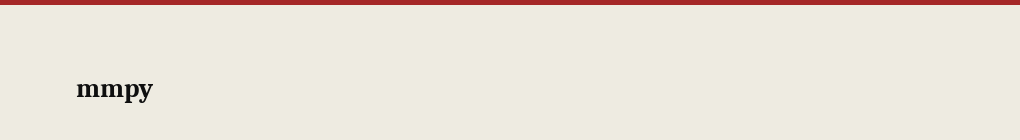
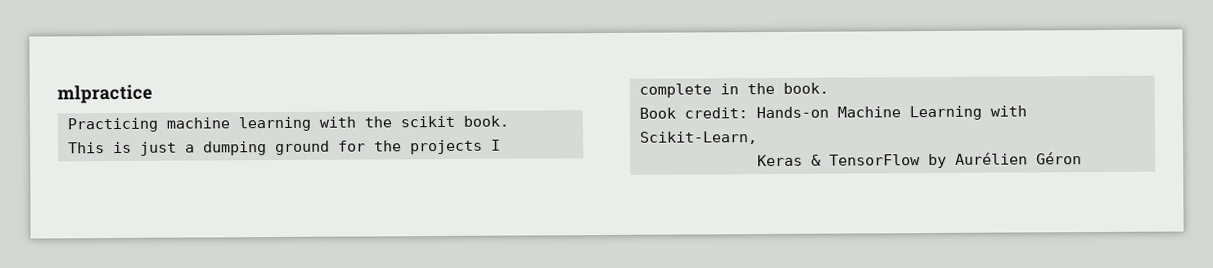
[76,84,154,103] mmpy -> [57,84,153,104] [66,115,509,133] [67,139,501,156] [638,82,829,98] [638,105,1027,121] [638,131,758,145] [756,152,1082,169] mlpractice // Practicing machine learning with the scikit book. // This is just a dumping ground for the projects I complete in the book. // Book credit: Hands-on Machine Learning with Scikit-Learn, // Keras & TensorFlow by Aurélien Géron

